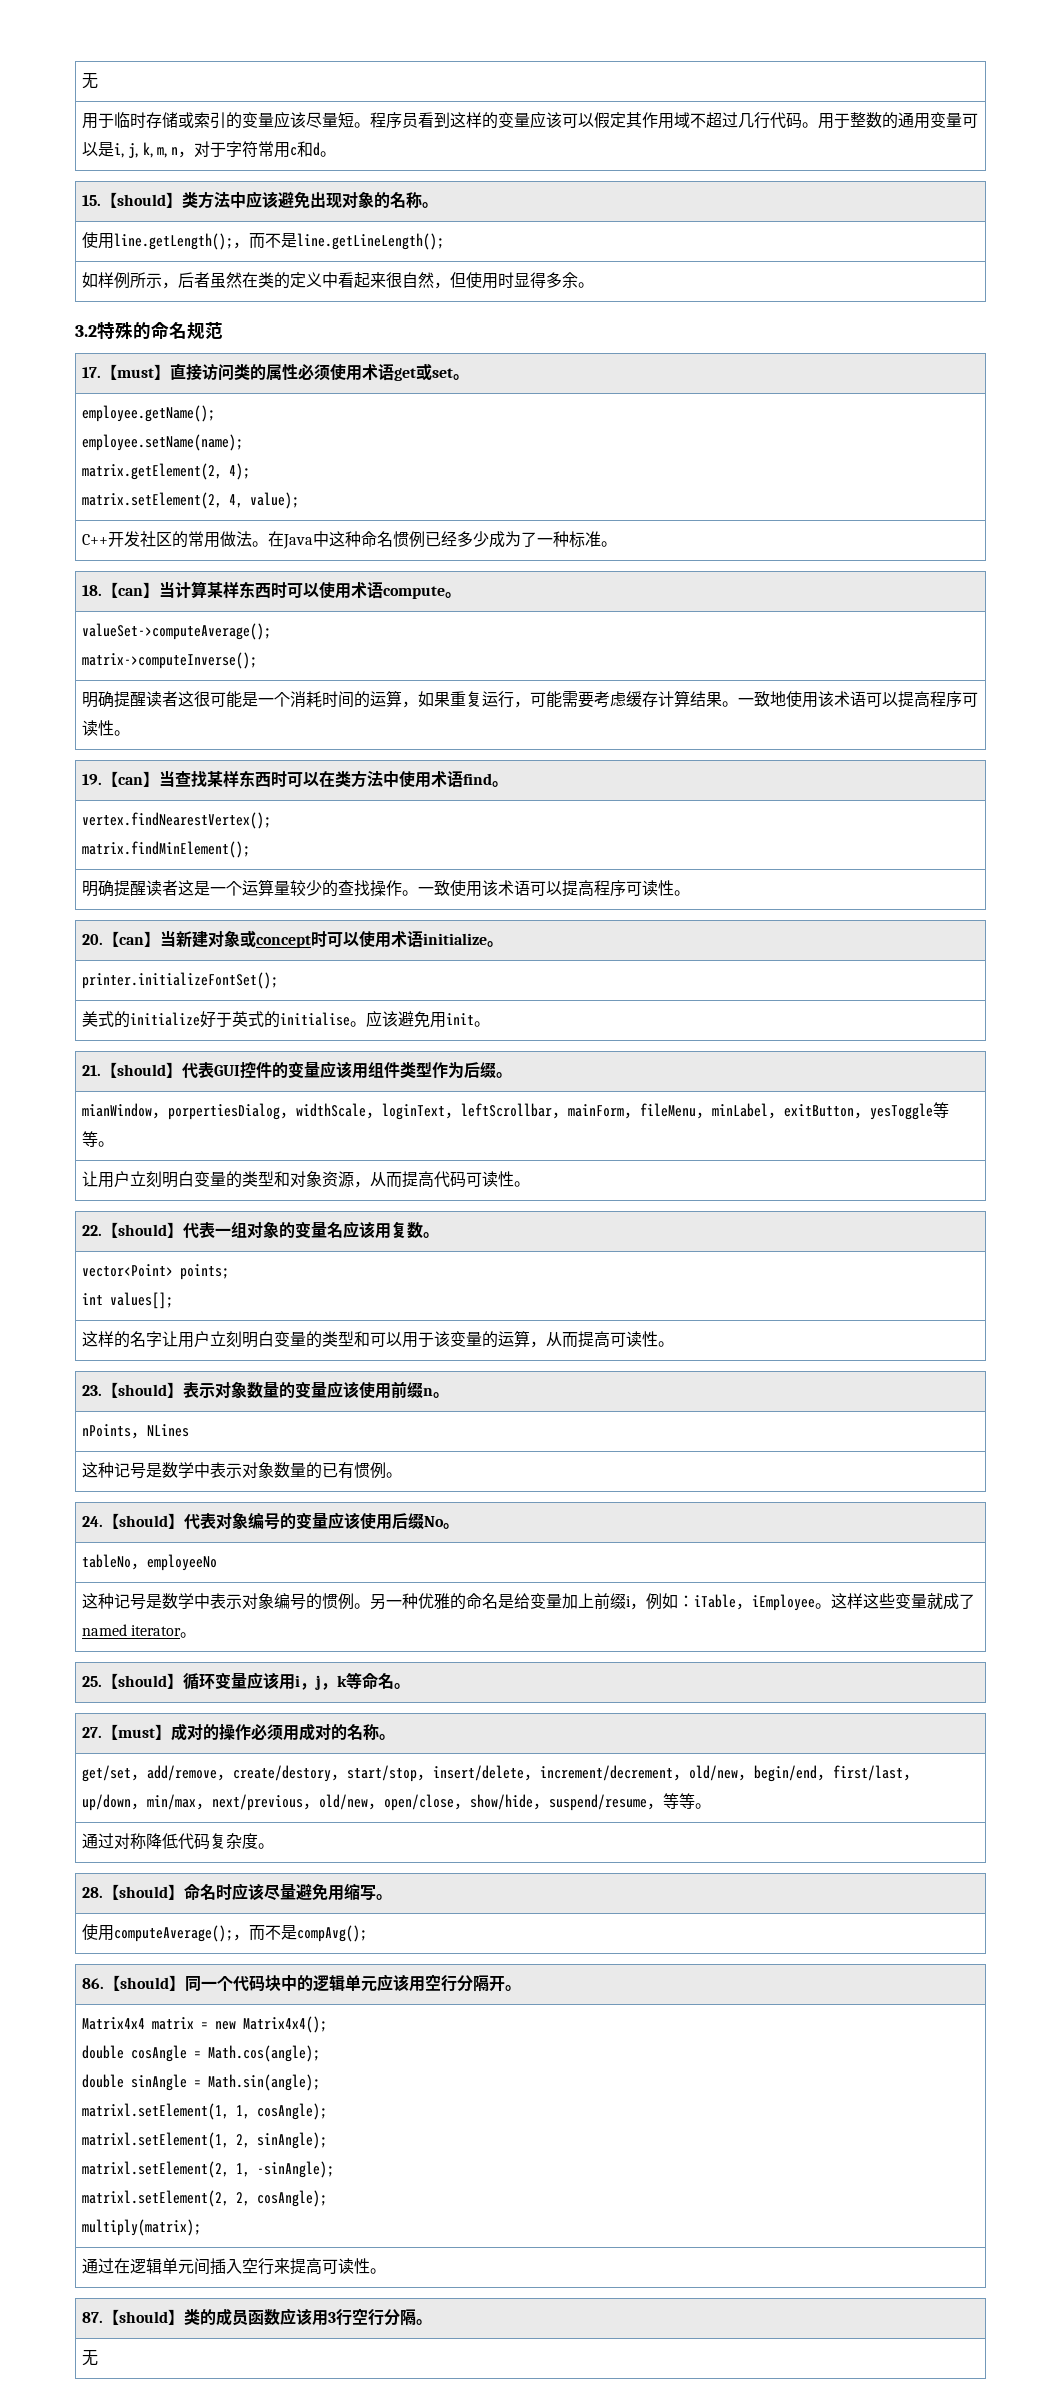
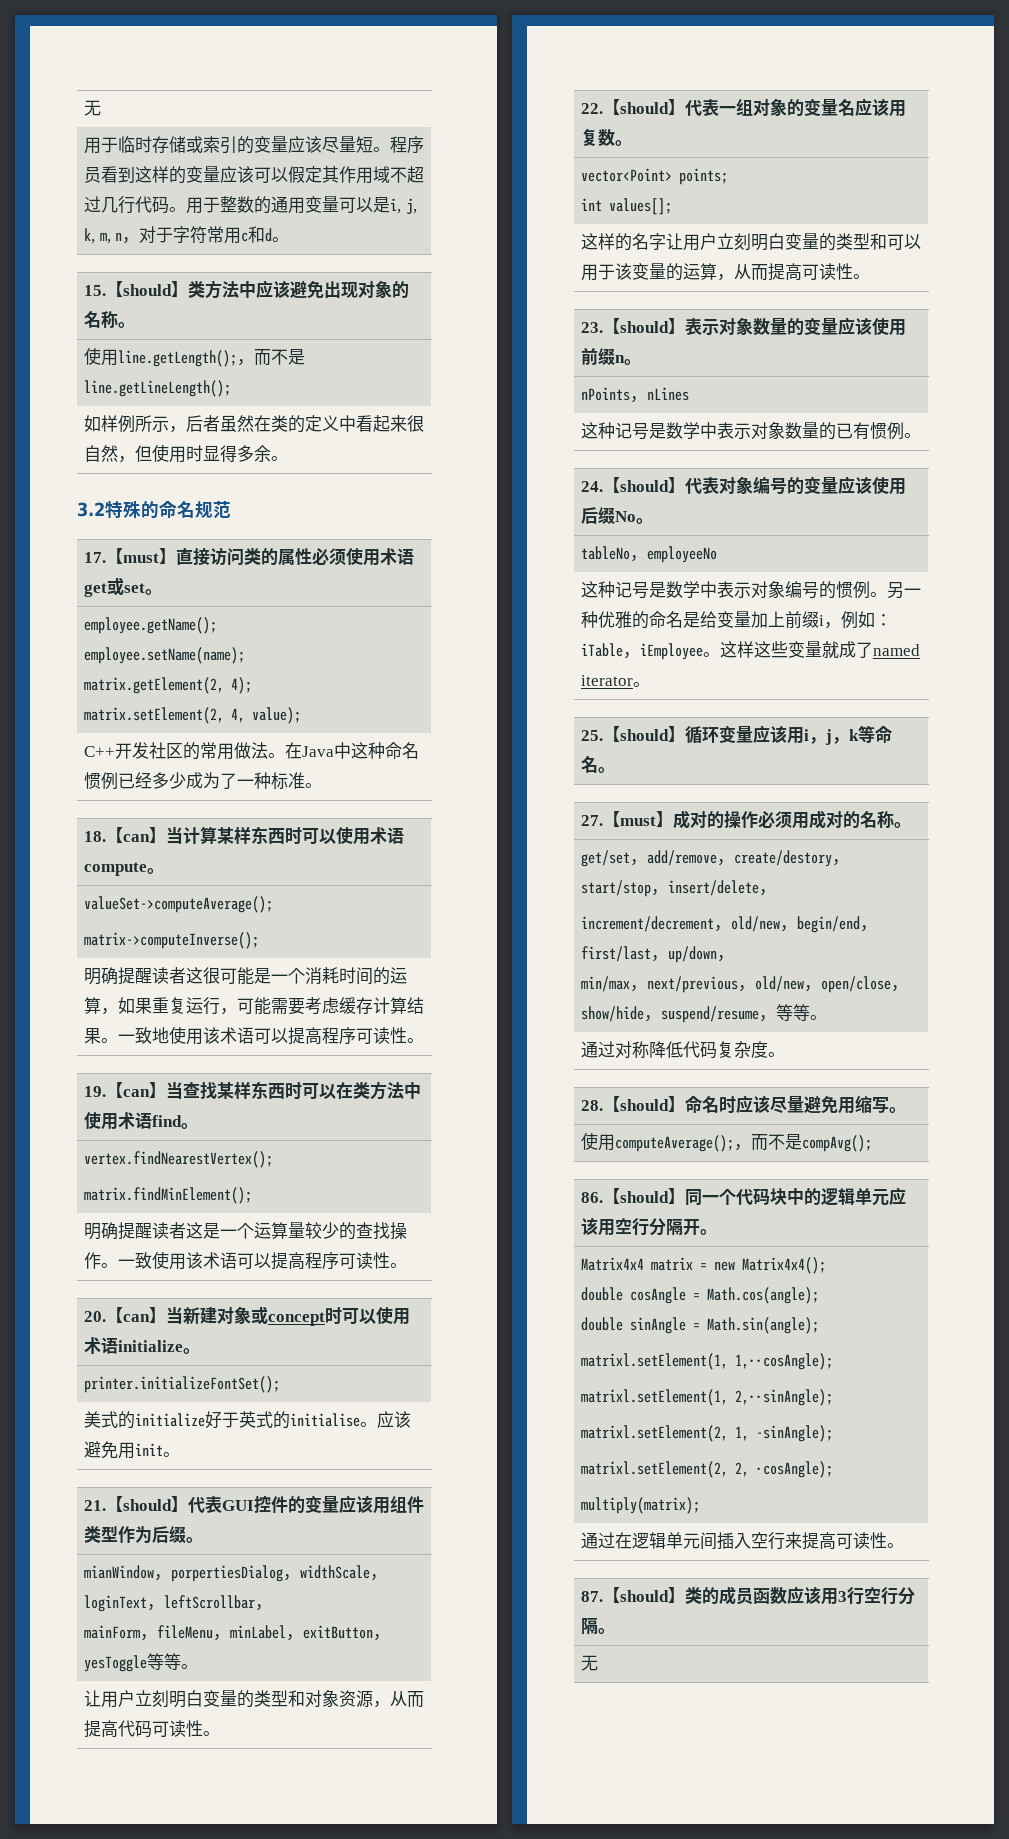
(568, 1115) none -> (273, 1607) //
[146,1424,189,1437] NLines -> [647,387,690,401] nLines
(540, 1777) none -> (777, 892) //
(147, 1806) none -> (735, 958) //
[235,2103,327,2120] [81,2132,327,2149] 1, cosAngle); // matrixl.setElement(1, 2, sinAngle); -> [735,1353,834,1370] [581,1389,834,1406] 1,··cosAngle); // matrixl.setElement(1, 2,··sinAngle);
[256,2190,327,2207] cosAngle); -> [756,1461,834,1478] ·cosAngle);

